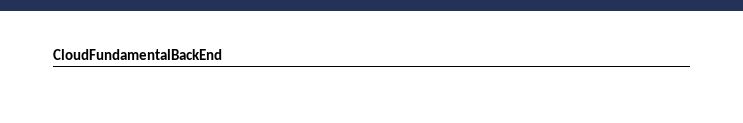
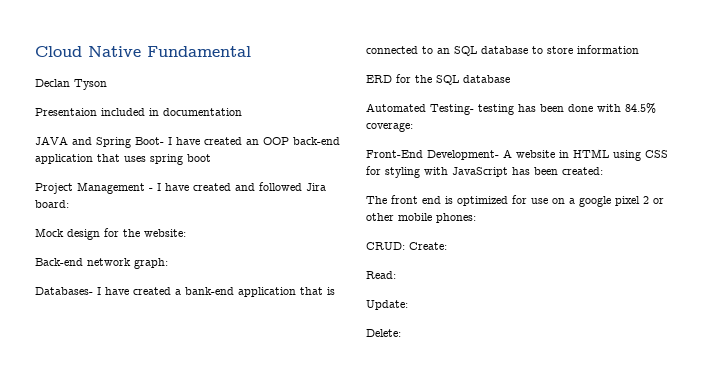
[53,49,222,60] CloudFundamentalBackEnd -> [35,46,251,57] [35,79,107,90] [35,108,242,116] [35,136,340,148] [35,154,211,165] [35,182,326,194] [35,200,69,208] [35,228,186,240] [35,258,168,269] [35,287,335,297] [366,45,639,56] [366,74,510,85] [366,103,656,115] [366,122,413,132] [366,149,668,161] [366,166,603,178] [366,195,664,207] [366,213,476,223] [366,242,447,250] [366,271,396,279] [366,300,408,310] [366,329,401,337] Cloud Native Fundamental // Declan Tyson // Presentaion included in documentation // JAVA and Spring Boot- I have created an OOP back-end application that uses spring boot // Project Management - I have created and followed Jira board: // Mock design for the website: // Back-end network graph: // Databases- I have created a bank-end application that is connected to an SQL database to store information // ERD for the SQL database // Automated Testing- testing has been done with 84.5% coverage: // Front-End Development- A website in HTML using CSS for styling with JavaScript has been created: // The front end is optimized for use on a google pixel 2 or other mobile phones: // CRUD: Create: // Read: // Update: // Delete:

